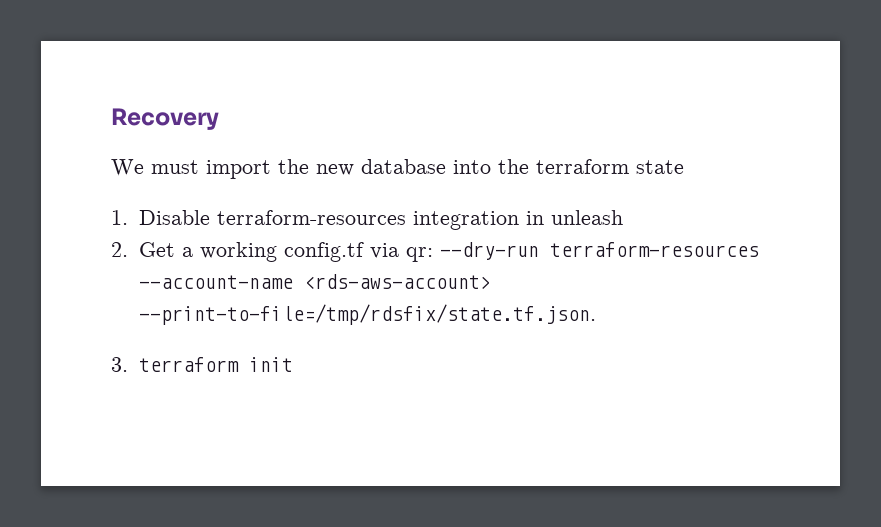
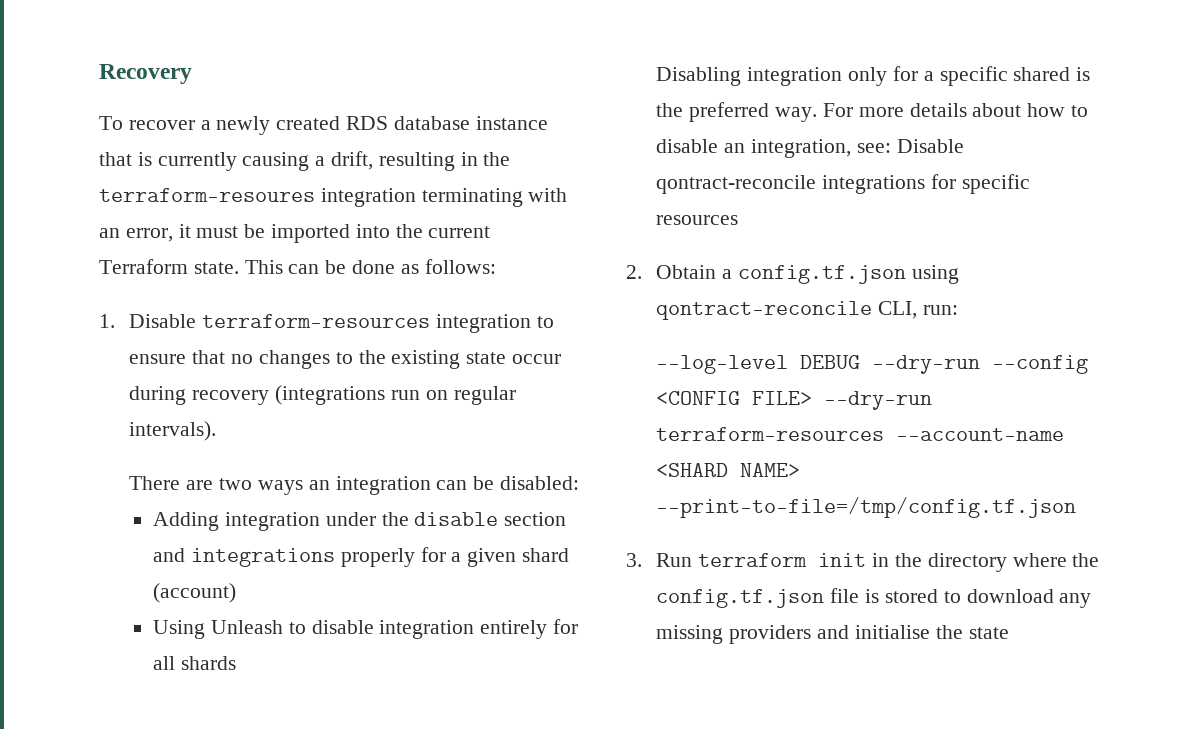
[111,159,684,179] [111,210,624,230] [111,242,760,262] [139,274,492,289] [139,304,597,325] We must import the new database into the terraform state // 1. Disable terraform-resources integration in unleash // 2. Get a working config.tf via qr: --dry-run terraform-resources --account-name <rds-aws-account> --print-to-file=/tmp/rdsfix/state.tf.json. -> [99,116,548,135] [99,151,511,171] [99,188,568,207] [99,224,491,243] [99,259,496,274] [99,314,554,333] [129,350,561,369] [129,385,516,405] [129,421,217,441] [129,476,579,495] [153,512,567,531] [153,547,569,567] [153,583,237,603] [153,619,578,639] [153,656,236,670] [656,66,1091,86] [656,102,1088,122] [656,139,964,158] [656,174,1030,194] [656,215,739,225] [626,265,959,284] [656,301,959,320] [656,355,1089,374] [656,391,933,410] [656,427,1065,441] [656,463,801,477] [656,497,1077,518] To recover a newly created RDS database instance that is currently causing a drift, resulting in the terraform-resoures integration terminating with an error, it must be imported into the current Terraform state. This can be done as follows: // 1. Disable terraform-resources integration to ensure that no changes to the existing state occur during recovery (integrations run on regular intervals). // There are two ways an integration can be disabled: // Adding integration under the disable section and integrations properly for a given shard (account) // Using Unleash to disable integration entirely for all shards // Disabling integration only for a specific shared is the preferred way. For more details about how to disable an integration, see: Disable qontract-reconcile integrations for specific resources // 2. Obtain a config.tf.json using qontract-reconcile CLI, run: // --log-level DEBUG --dry-run --config <CONFIG FILE> --dry-run terraform-resources --account-name <SHARD NAME> --print-to-file=/tmp/config.tf.json
(128, 364) none -> [656,553,693,567] Run
(294, 364) none -> [872,553,1100,572] [656,588,1092,608] [656,625,1009,644] in the directory where the config.tf.json file is stored to download any missing providers and initialise the state

